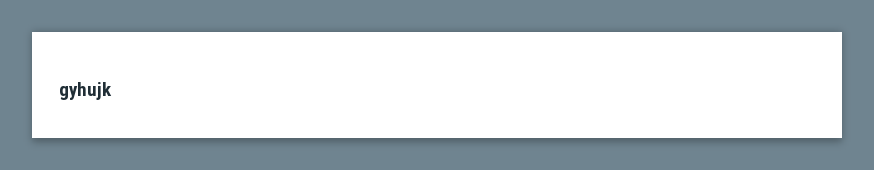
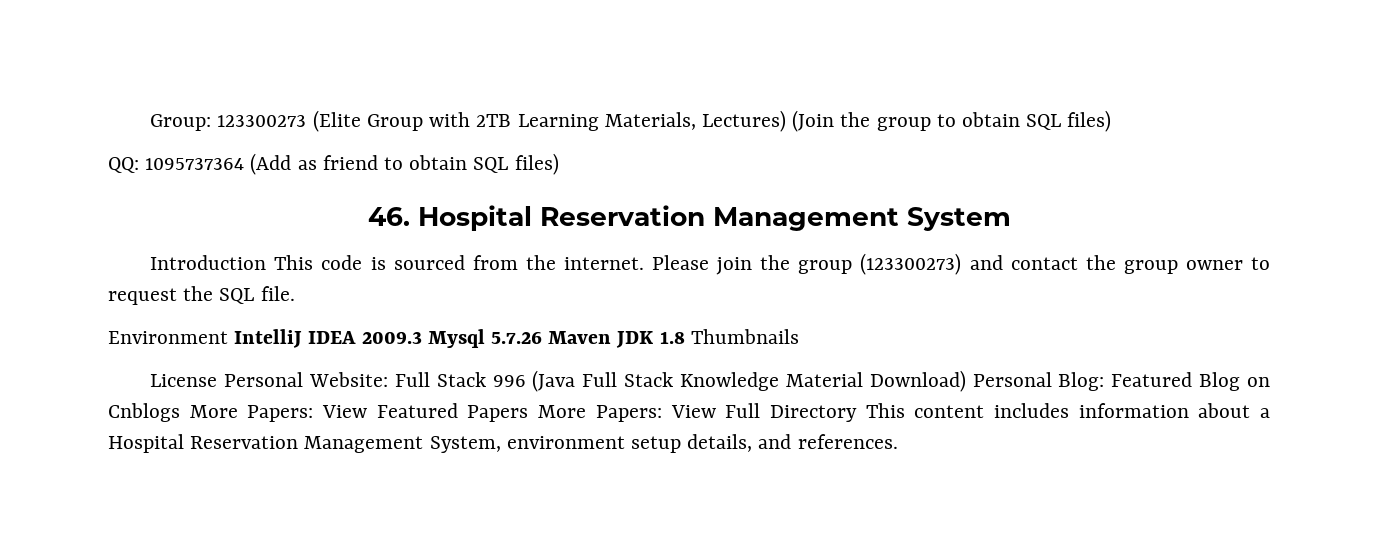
[59,82,112,100] gyhujk -> [150,110,1112,132] [108,153,559,175] [367,205,1011,231] [150,253,1271,275] [108,286,295,305] [108,329,799,348] [150,370,1270,392] [108,403,1270,422] [108,434,898,453] Group: 123300273 (Elite Group with 2TB Learning Materials, Lectures) (Join the group to obtain SQL files) // QQ: 1095737364 (Add as friend to obtain SQL files) // 46. Hospital Reservation Management System // Introduction This code is sourced from the internet. Please join the group (123300273) and contact the group owner to request the SQL file. // Environment IntelliJ IDEA 2009.3 Mysql 5.7.26 Maven JDK 1.8 Thumbnails // License Personal Website: Full Stack 996 (Java Full Stack Knowledge Material Download) Personal Blog: Featured Blog on Cnblogs More Papers: View Featured Papers More Papers: View Full Directory This content includes information about a Hospital Reservation Management System, environment setup details, and references.

